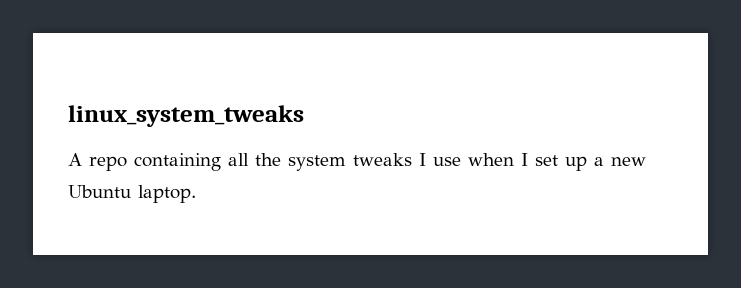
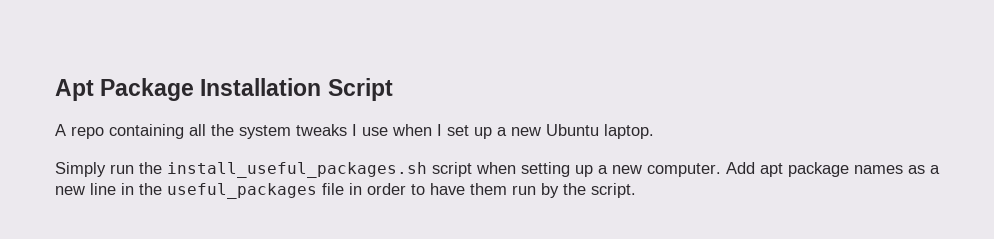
[68,105,304,127] linux_system_tweaks -> [55,78,393,101] Apt Package Installation Script
(196, 194) none -> [55,162,940,178] [55,183,636,199] // Simply run the install_useful_packages.sh script when setting up a new computer. Add apt package names as a new line in the useful_packages file in order to have them run by the script.

